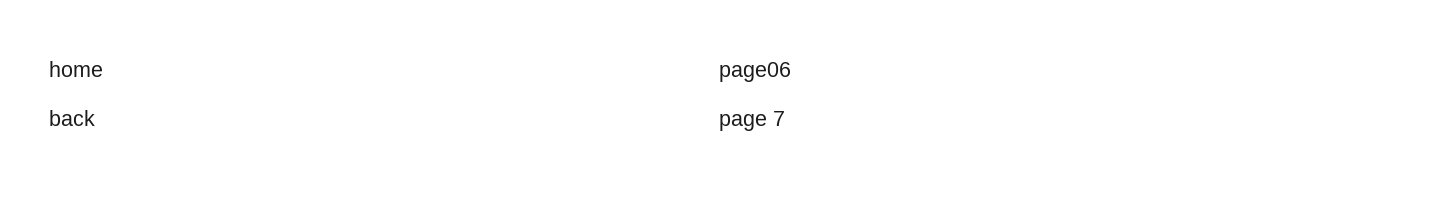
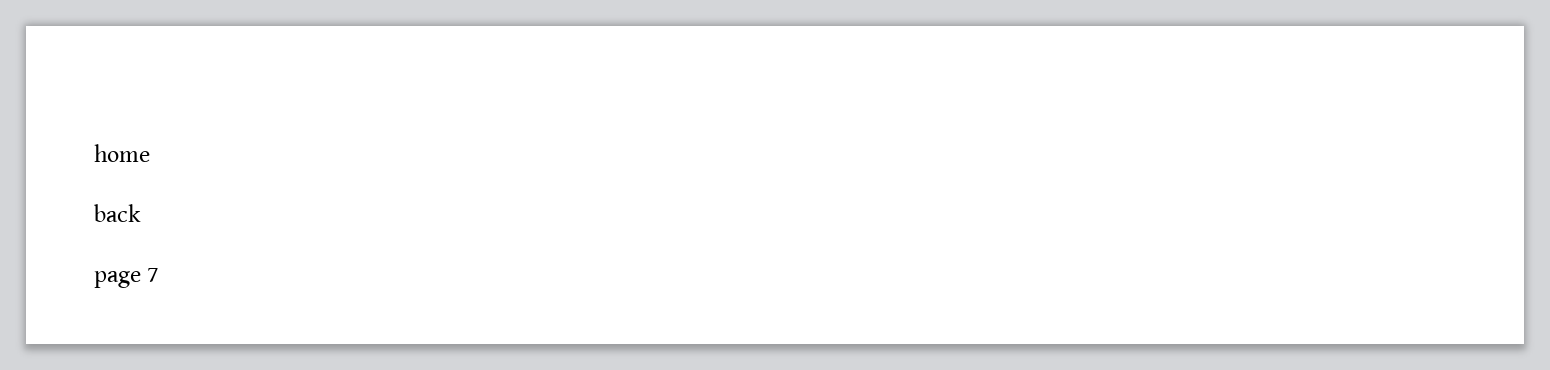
[719,62,791,82] // page06 -> (141, 213) none

